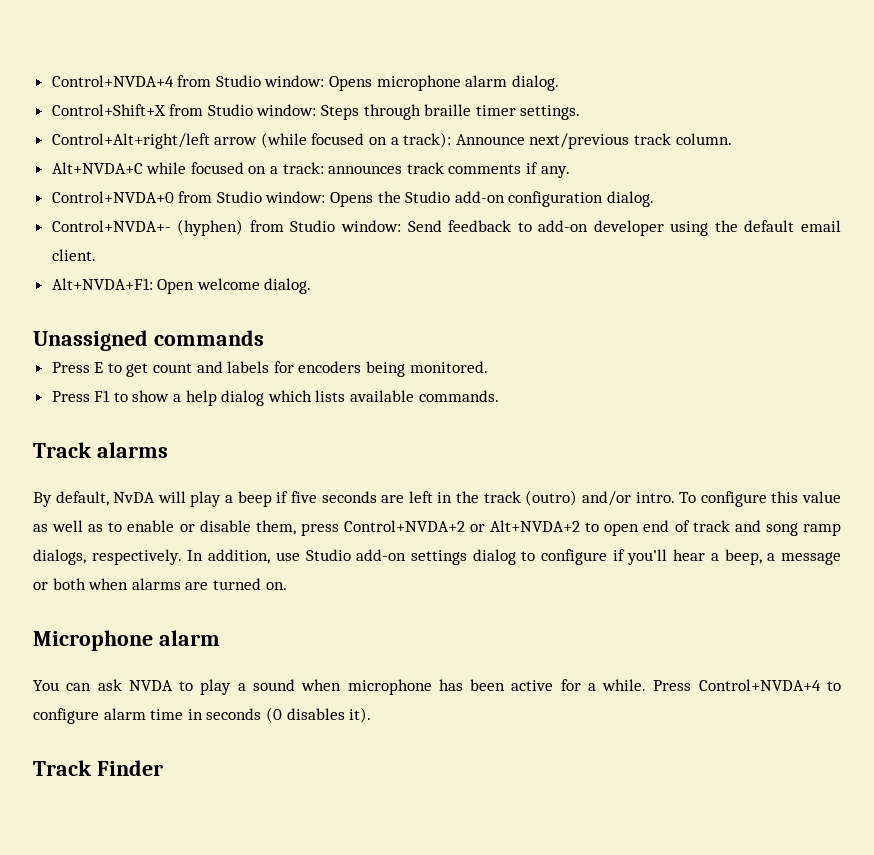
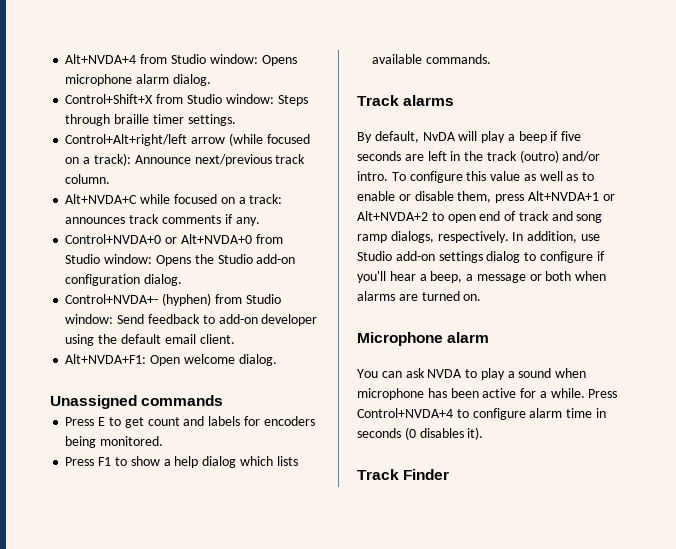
[51,75,174,87] Control+NVDA+4 -> [65,54,137,64] Alt+NVDA+4
(174, 197) none -> [165,234,252,244] or Alt+NVDA+0
[343,520,465,532] Control+NVDA+2 -> [527,191,599,201] Alt+NVDA+1

